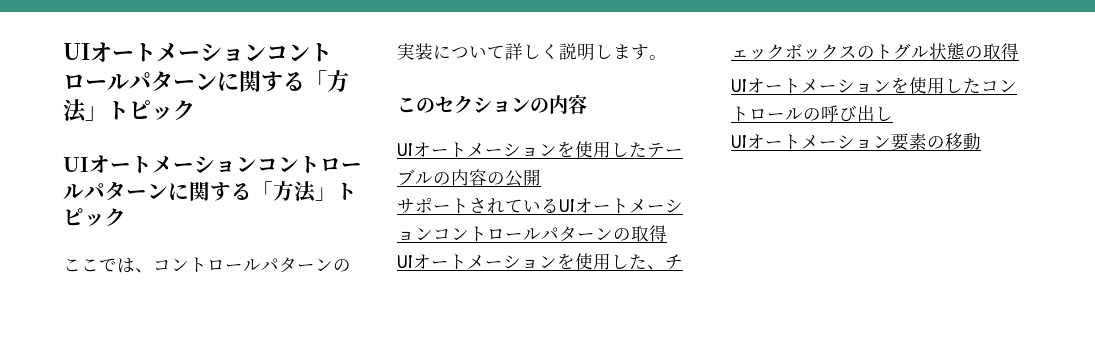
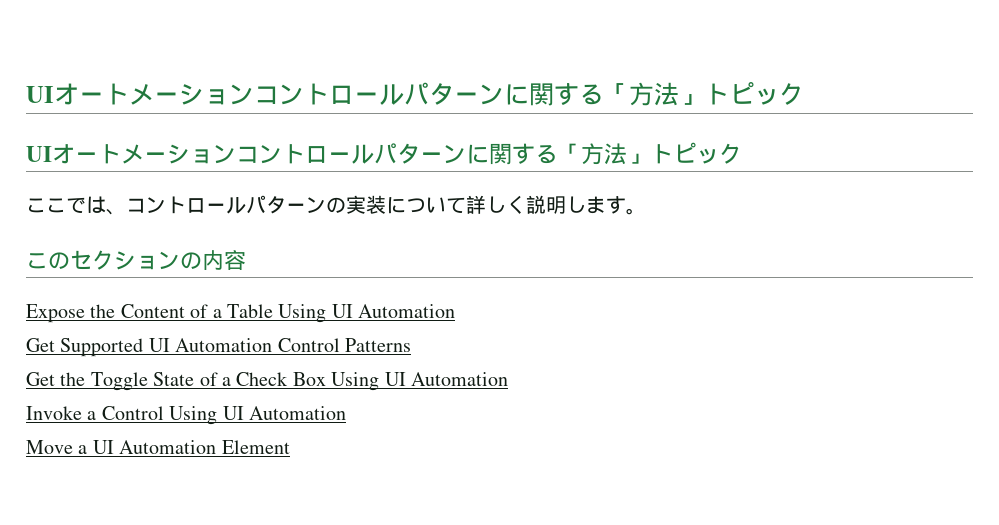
[397,141,683,158] [397,169,541,187] [397,198,683,214] [397,225,667,242] [397,253,683,270] [731,43,1019,60] [731,77,1017,94] [731,105,893,122] [731,133,981,151] UIオートメーションを使用したテーブルの内容の公開 // サポートされているUIオートメーションコントロールパターンの取得 // UIオートメーションを使用した、チェックボックスのトグル状態の取得 // UIオートメーションを使用したコントロールの呼び出し // UIオートメーション要素の移動 -> [26,304,456,323] [26,338,411,357] [26,372,508,391] [26,406,346,425] [26,440,290,454] Expose the Content of a Table Using UI Automation // Get Supported UI Automation Control Patterns // Get the Toggle State of a Check Box Using UI Automation // Invoke a Control Using UI Automation // Move a UI Automation Element

